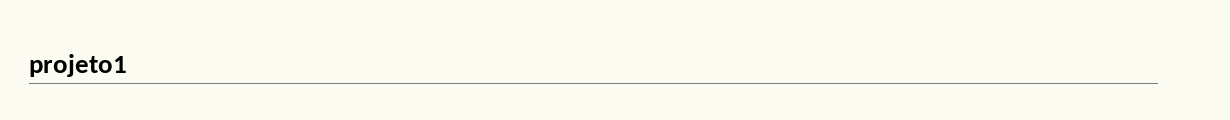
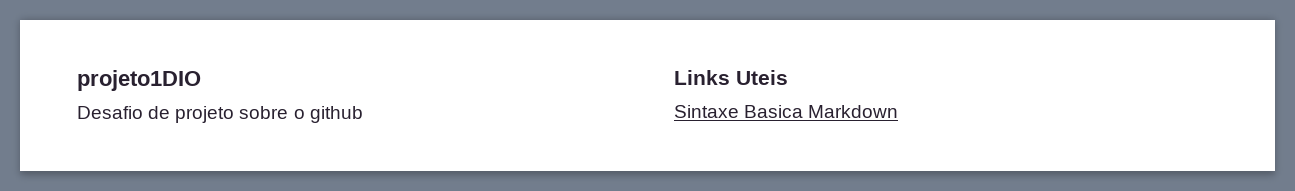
[29,54,127,77] projeto1 -> [77,70,201,91] [77,106,363,123] [674,70,788,85] [674,105,899,118] projeto1DIO // Desafio de projeto sobre o github // Links Uteis // Sintaxe Basica Markdown

